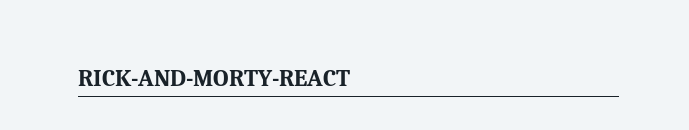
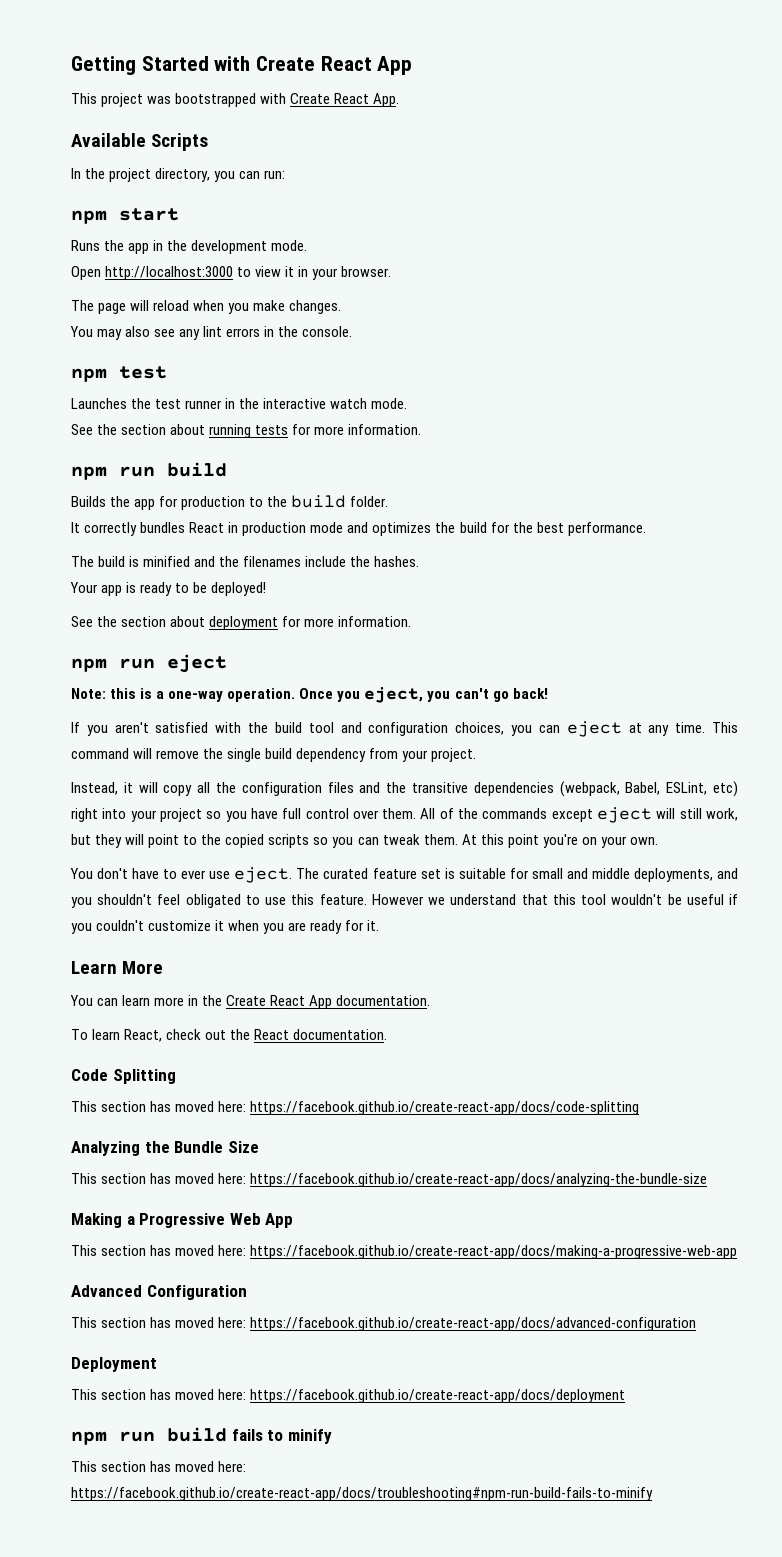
[78,70,350,86] RICK-AND-MORTY-REACT -> [71,56,413,75] [71,93,400,107] [71,133,209,151] [71,168,286,182] [71,208,179,224] [71,240,308,254] [71,266,392,280] [71,300,342,314] [70,326,353,340] [71,366,167,382] [71,398,408,409] [71,424,422,438] [71,462,227,480] [71,495,389,510] [71,522,646,536] [71,556,420,567] [70,582,267,596] [71,616,412,630] [71,654,227,673] [71,687,548,703] [71,721,739,737] [71,748,477,762] [71,781,738,797] [71,807,738,823] [71,834,658,848] [70,867,738,883] [71,894,739,908] [71,920,380,934] [71,961,164,974] [70,995,431,1009] [71,1029,388,1042] [71,1069,176,1084] [71,1101,640,1115] [71,1141,259,1156] [71,1173,708,1187] [71,1213,294,1228] [71,1245,738,1259] [71,1285,247,1300] [71,1317,697,1331] [71,1357,157,1372] [71,1389,626,1403] [71,1427,332,1445] [71,1461,247,1472] [71,1487,653,1501] Getting Started with Create React App // This project was bootstrapped with Create React App. // Available Scripts // In the project directory, you can run: // npm start // Runs the app in the development mode. // Open http://localhost:3000 to view it in your browser. // The page will reload when you make changes. // You may also see any lint errors in the console. // npm test // Launches the test runner in the interactive watch mode. // See the section about running tests for more information. // npm run build // Builds the app for production to the build folder. // It correctly bundles React in production mode and optimizes the build for the best performance. // The build is minified and the filenames include the hashes. // Your app is ready to be deployed! // See the section about deployment for more information. // npm run eject // Note: this is a one-way operation. Once you eject, you can't go back! // If you aren't satisfied with the build tool and configuration choices, you can eject at any time. This command will remove the single build dependency from your project. // Instead, it will copy all the configuration files and the transitive dependencies (webpack, Babel, ESLint, etc) right into your project so you have full control over them. All of the commands except eject will still work, but they will point to the copied scripts so you can tweak them. At this point you're on your own. // You don't have to ever use eject. The curated feature set is suitable for small and middle deployments, and you shouldn't feel obligated to use this feature. However we understand that this tool wouldn't be useful if you couldn't customize it when you are ready for it. // Learn More // You can learn more in the Create React App documentation. // To learn React, check out the React documentation. // Code Splitting // This section has moved here: https://facebook.github.io/create-react-app/docs/code-splitting // Analyzing the Bundle Size // This section has moved here: https://facebook.github.io/create-react-app/docs/analyzing-the-bundle-size // Making a Progressive Web App // This section has moved here: https://facebook.github.io/create-react-app/docs/making-a-progressive-web-app // Advanced Configuration // This section has moved here: https://facebook.github.io/create-react-app/docs/advanced-configuration // Deployment // This section has moved here: https://facebook.github.io/create-react-app/docs/deployment // npm run build fails to minify // This section has moved here: https://facebook.github.io/create-react-app/docs/troubleshooting#npm-run-build-fails-to-minify

